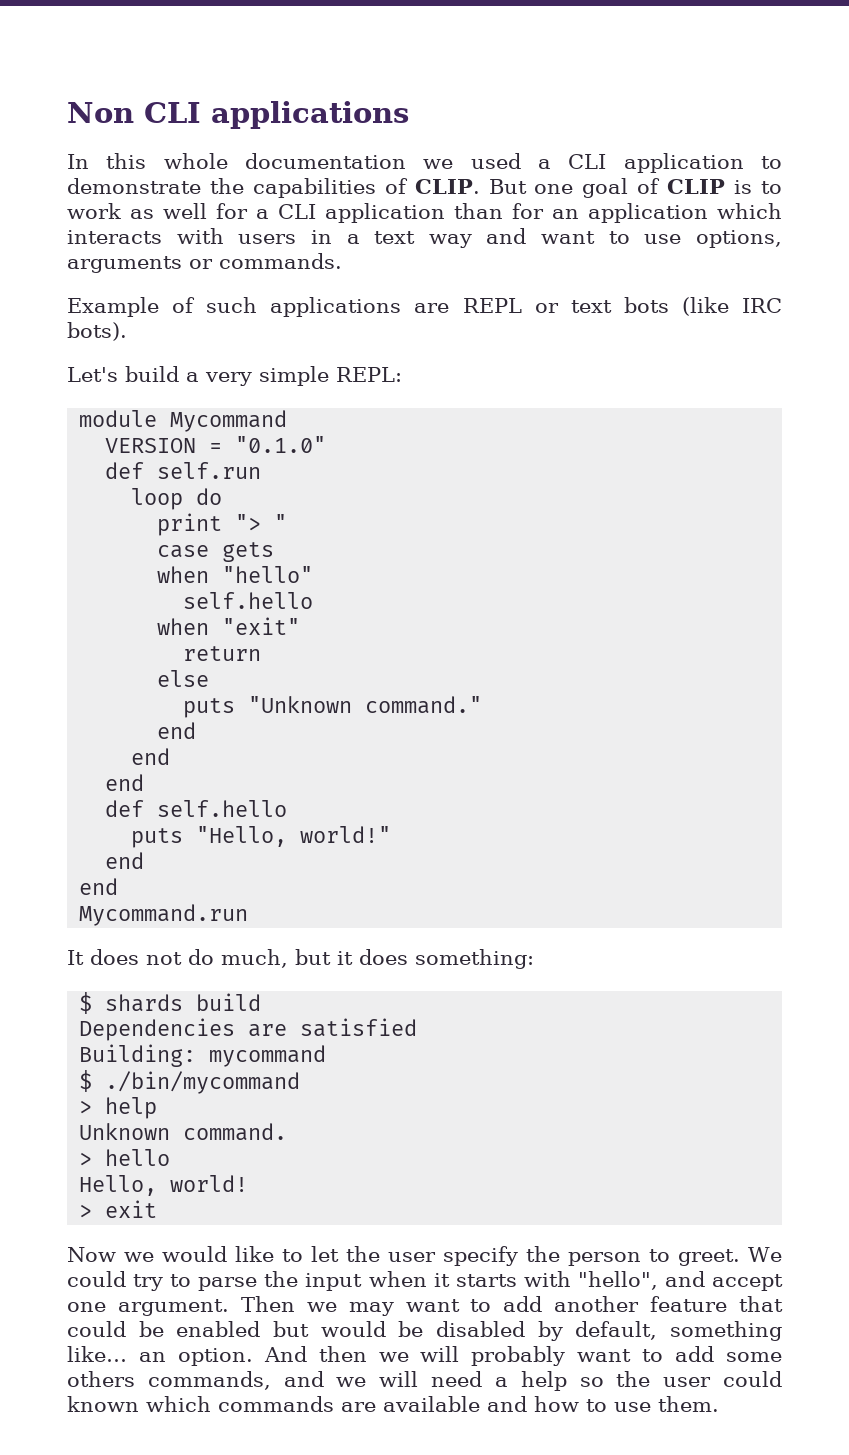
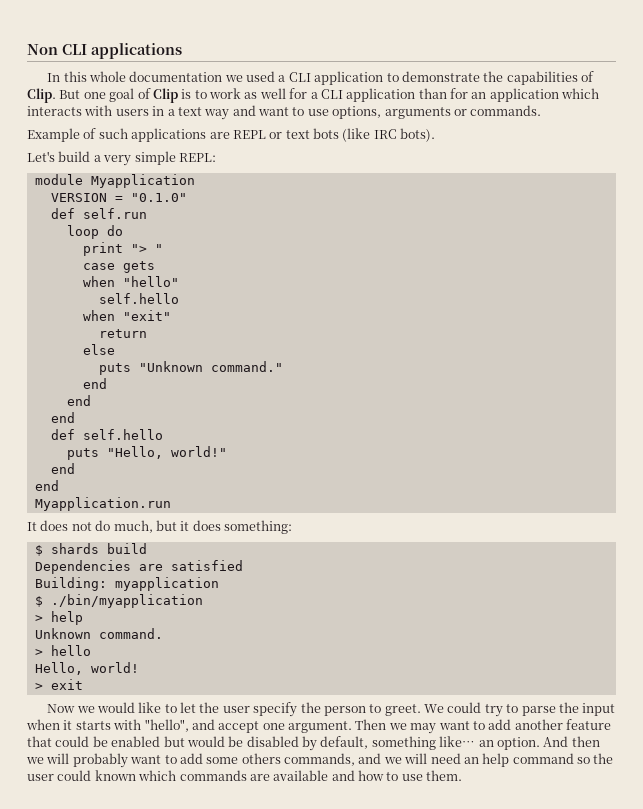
[414,179,480,194] CLIP. -> [27,88,56,103] Clip.
[667,179,726,194] CLIP -> [152,88,178,103] Clip
[170,410,288,432] Mycommand -> [90,174,195,188] Myapplication
[79,904,249,926] Mycommand.run -> [34,497,171,511] Myapplication.run
[209,1045,327,1067] [79,1070,301,1094] mycommand // $ ./bin/mycommand -> [114,577,219,591] [34,594,203,608] myapplication // $ ./bin/myapplication
[494,1371,567,1391] a help -> [463,753,574,767] an help command

